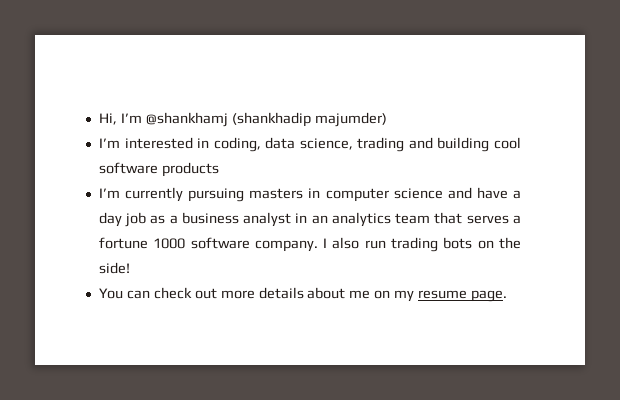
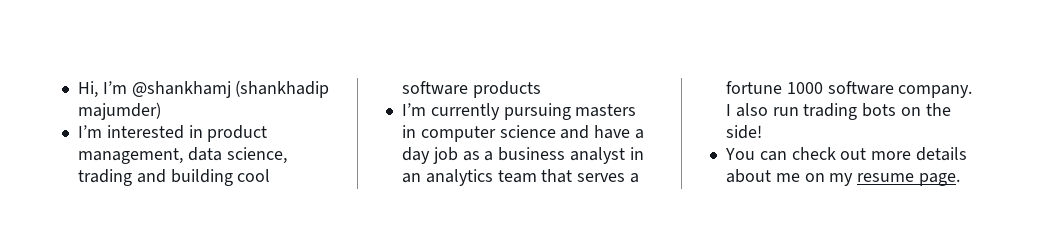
[213,137,261,152] coding, -> [207,125,268,142] [77,148,183,164] product management,

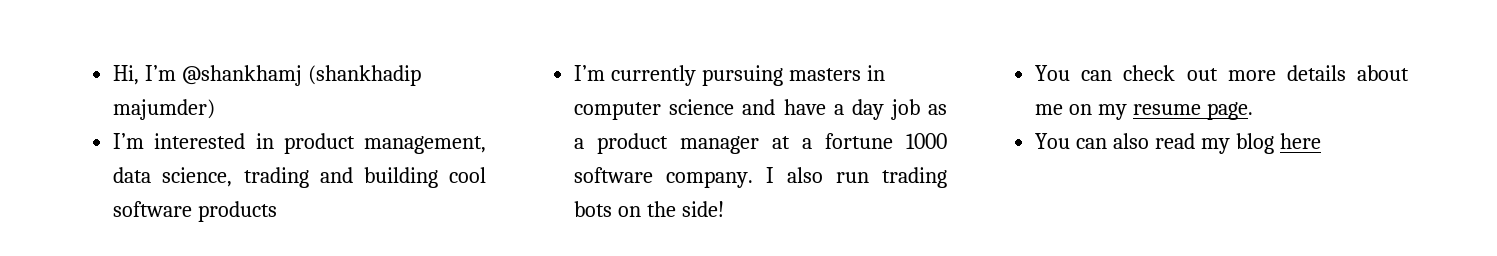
[498,147,644,164] [401,169,626,186] business analyst in an analytics team that serves -> [597,133,791,154] product manager at
(961, 179) none -> [1035,133,1321,154] // You can also read my blog here

